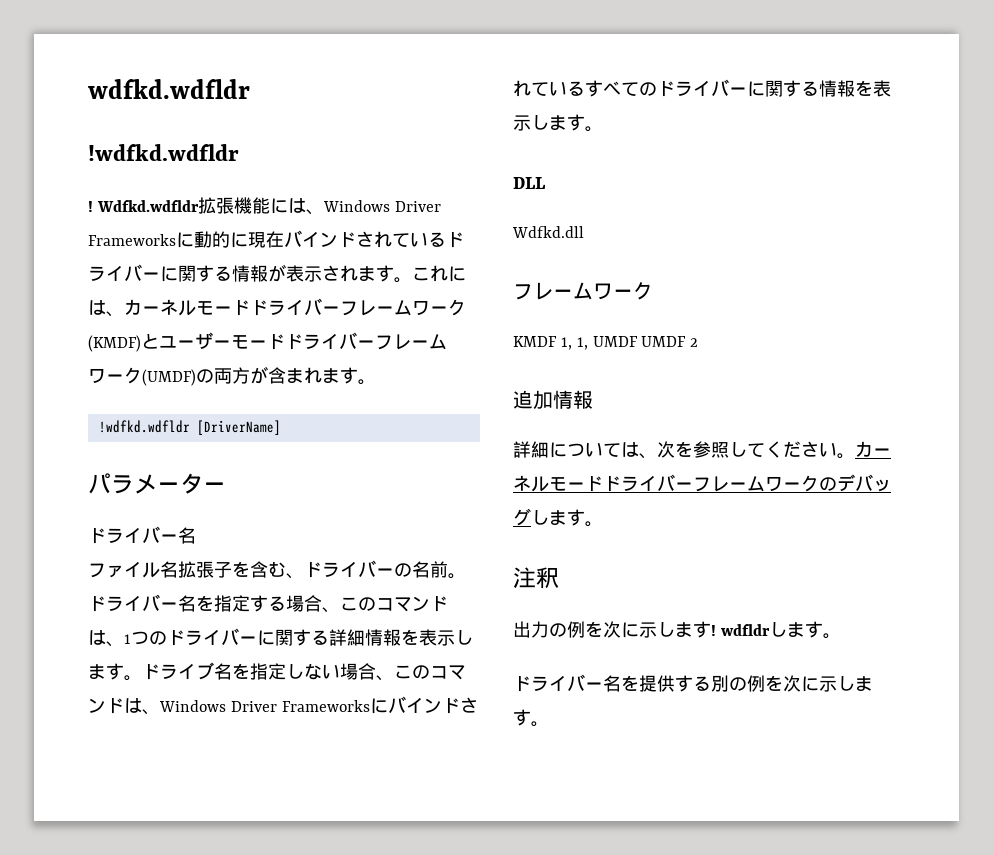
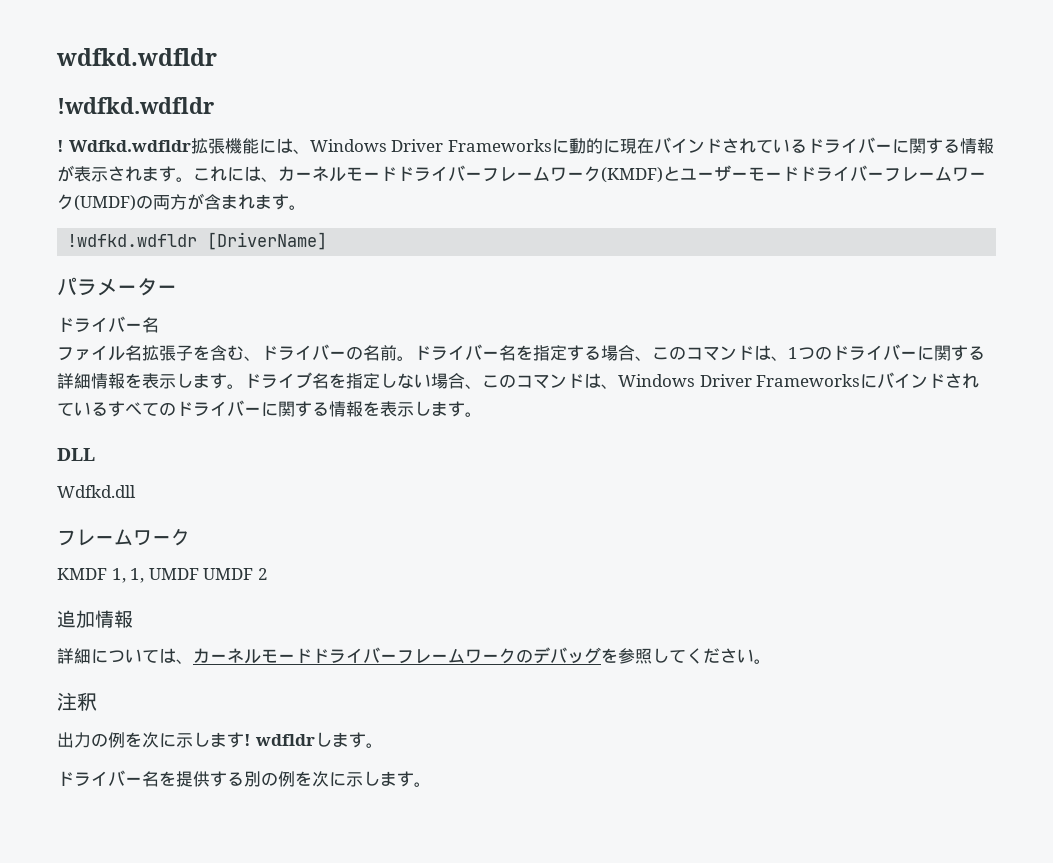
[657,441,855,459] 次を参照してください。 -> (193, 661) none
[531,509,585,526] します -> [601,648,754,664] を参照してください

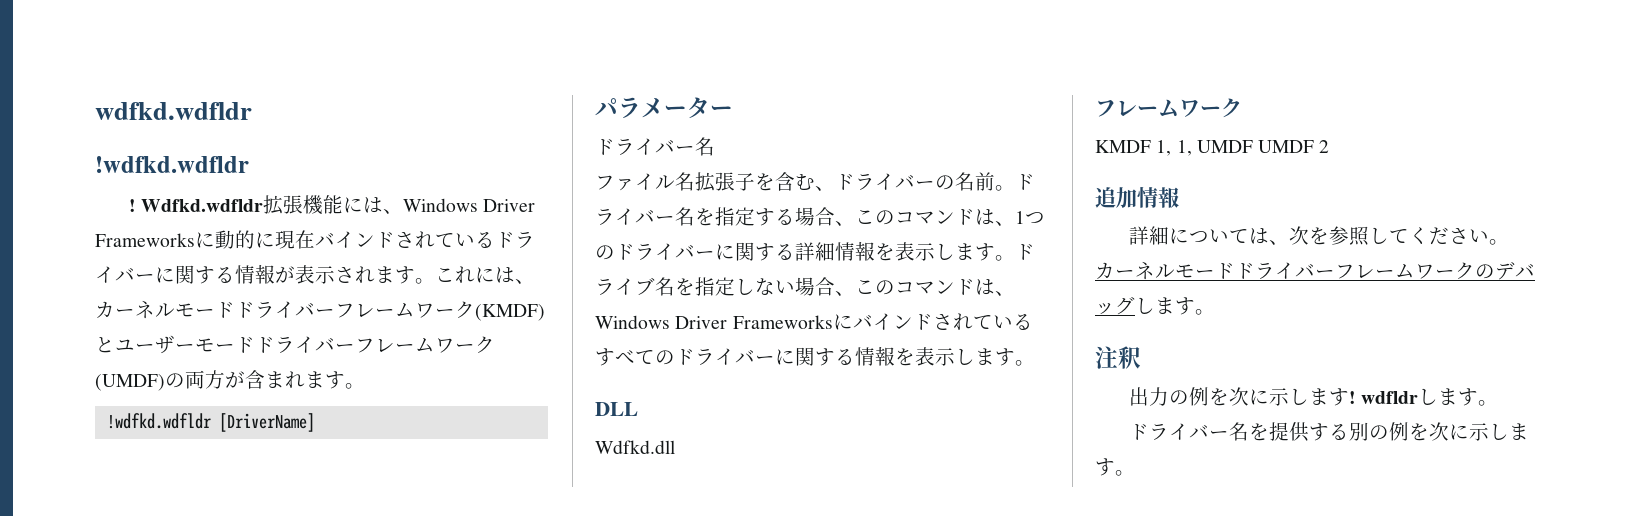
(193, 661) none -> [1288,226,1509,246] 次を参照してください。
[601,648,754,664] を参照してください -> [1135,297,1195,315] します

